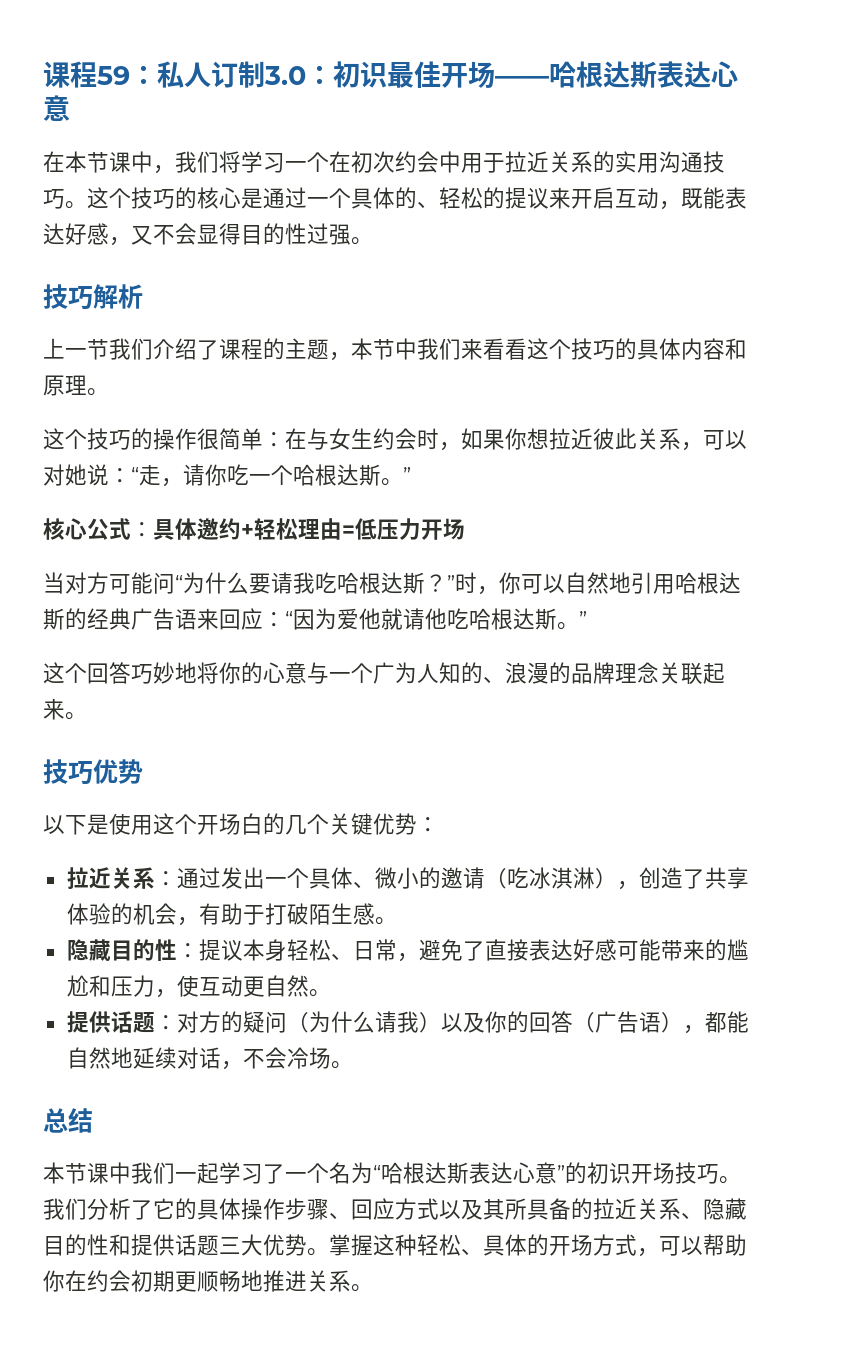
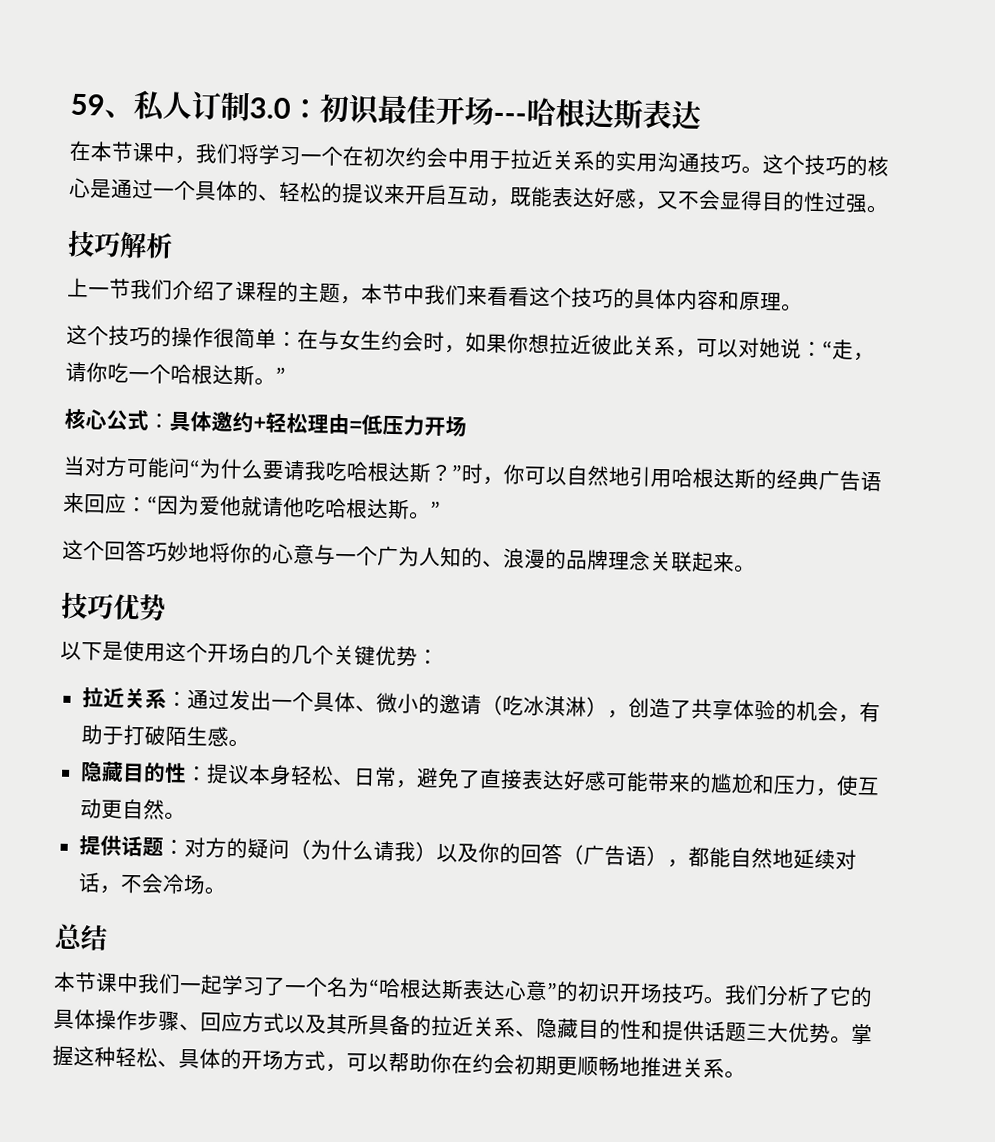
[43,61,157,88] 课程59： -> [70,93,134,118] 59、
[495,61,738,88] [43,95,70,121] ——哈根达斯表达心意 -> [493,97,701,130] ---哈根达斯表达

